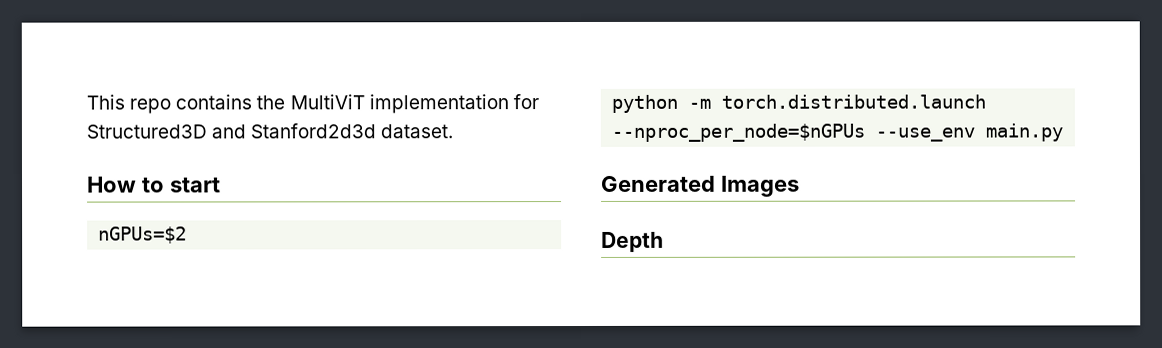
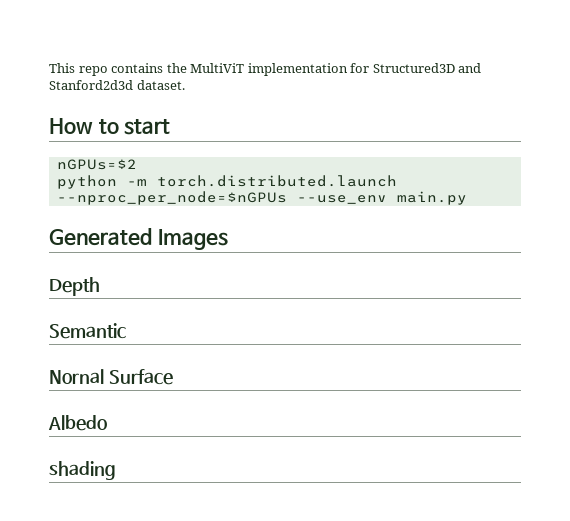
(664, 242) none -> [49,323,126,339] [49,369,173,385] [48,415,107,431] [49,461,116,480] // Semantic // Nornal Surface // Albedo // shading

